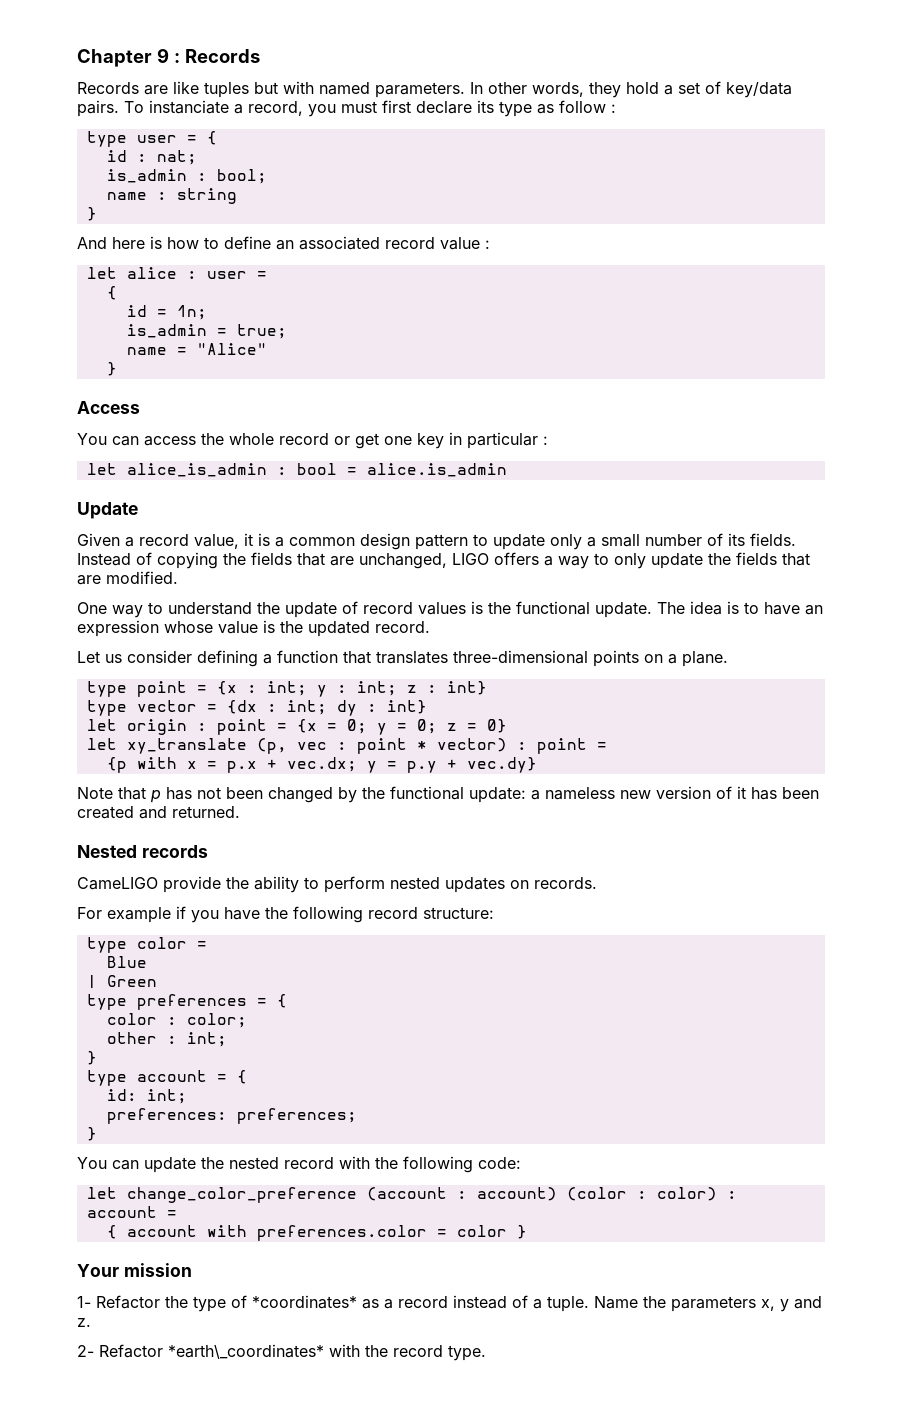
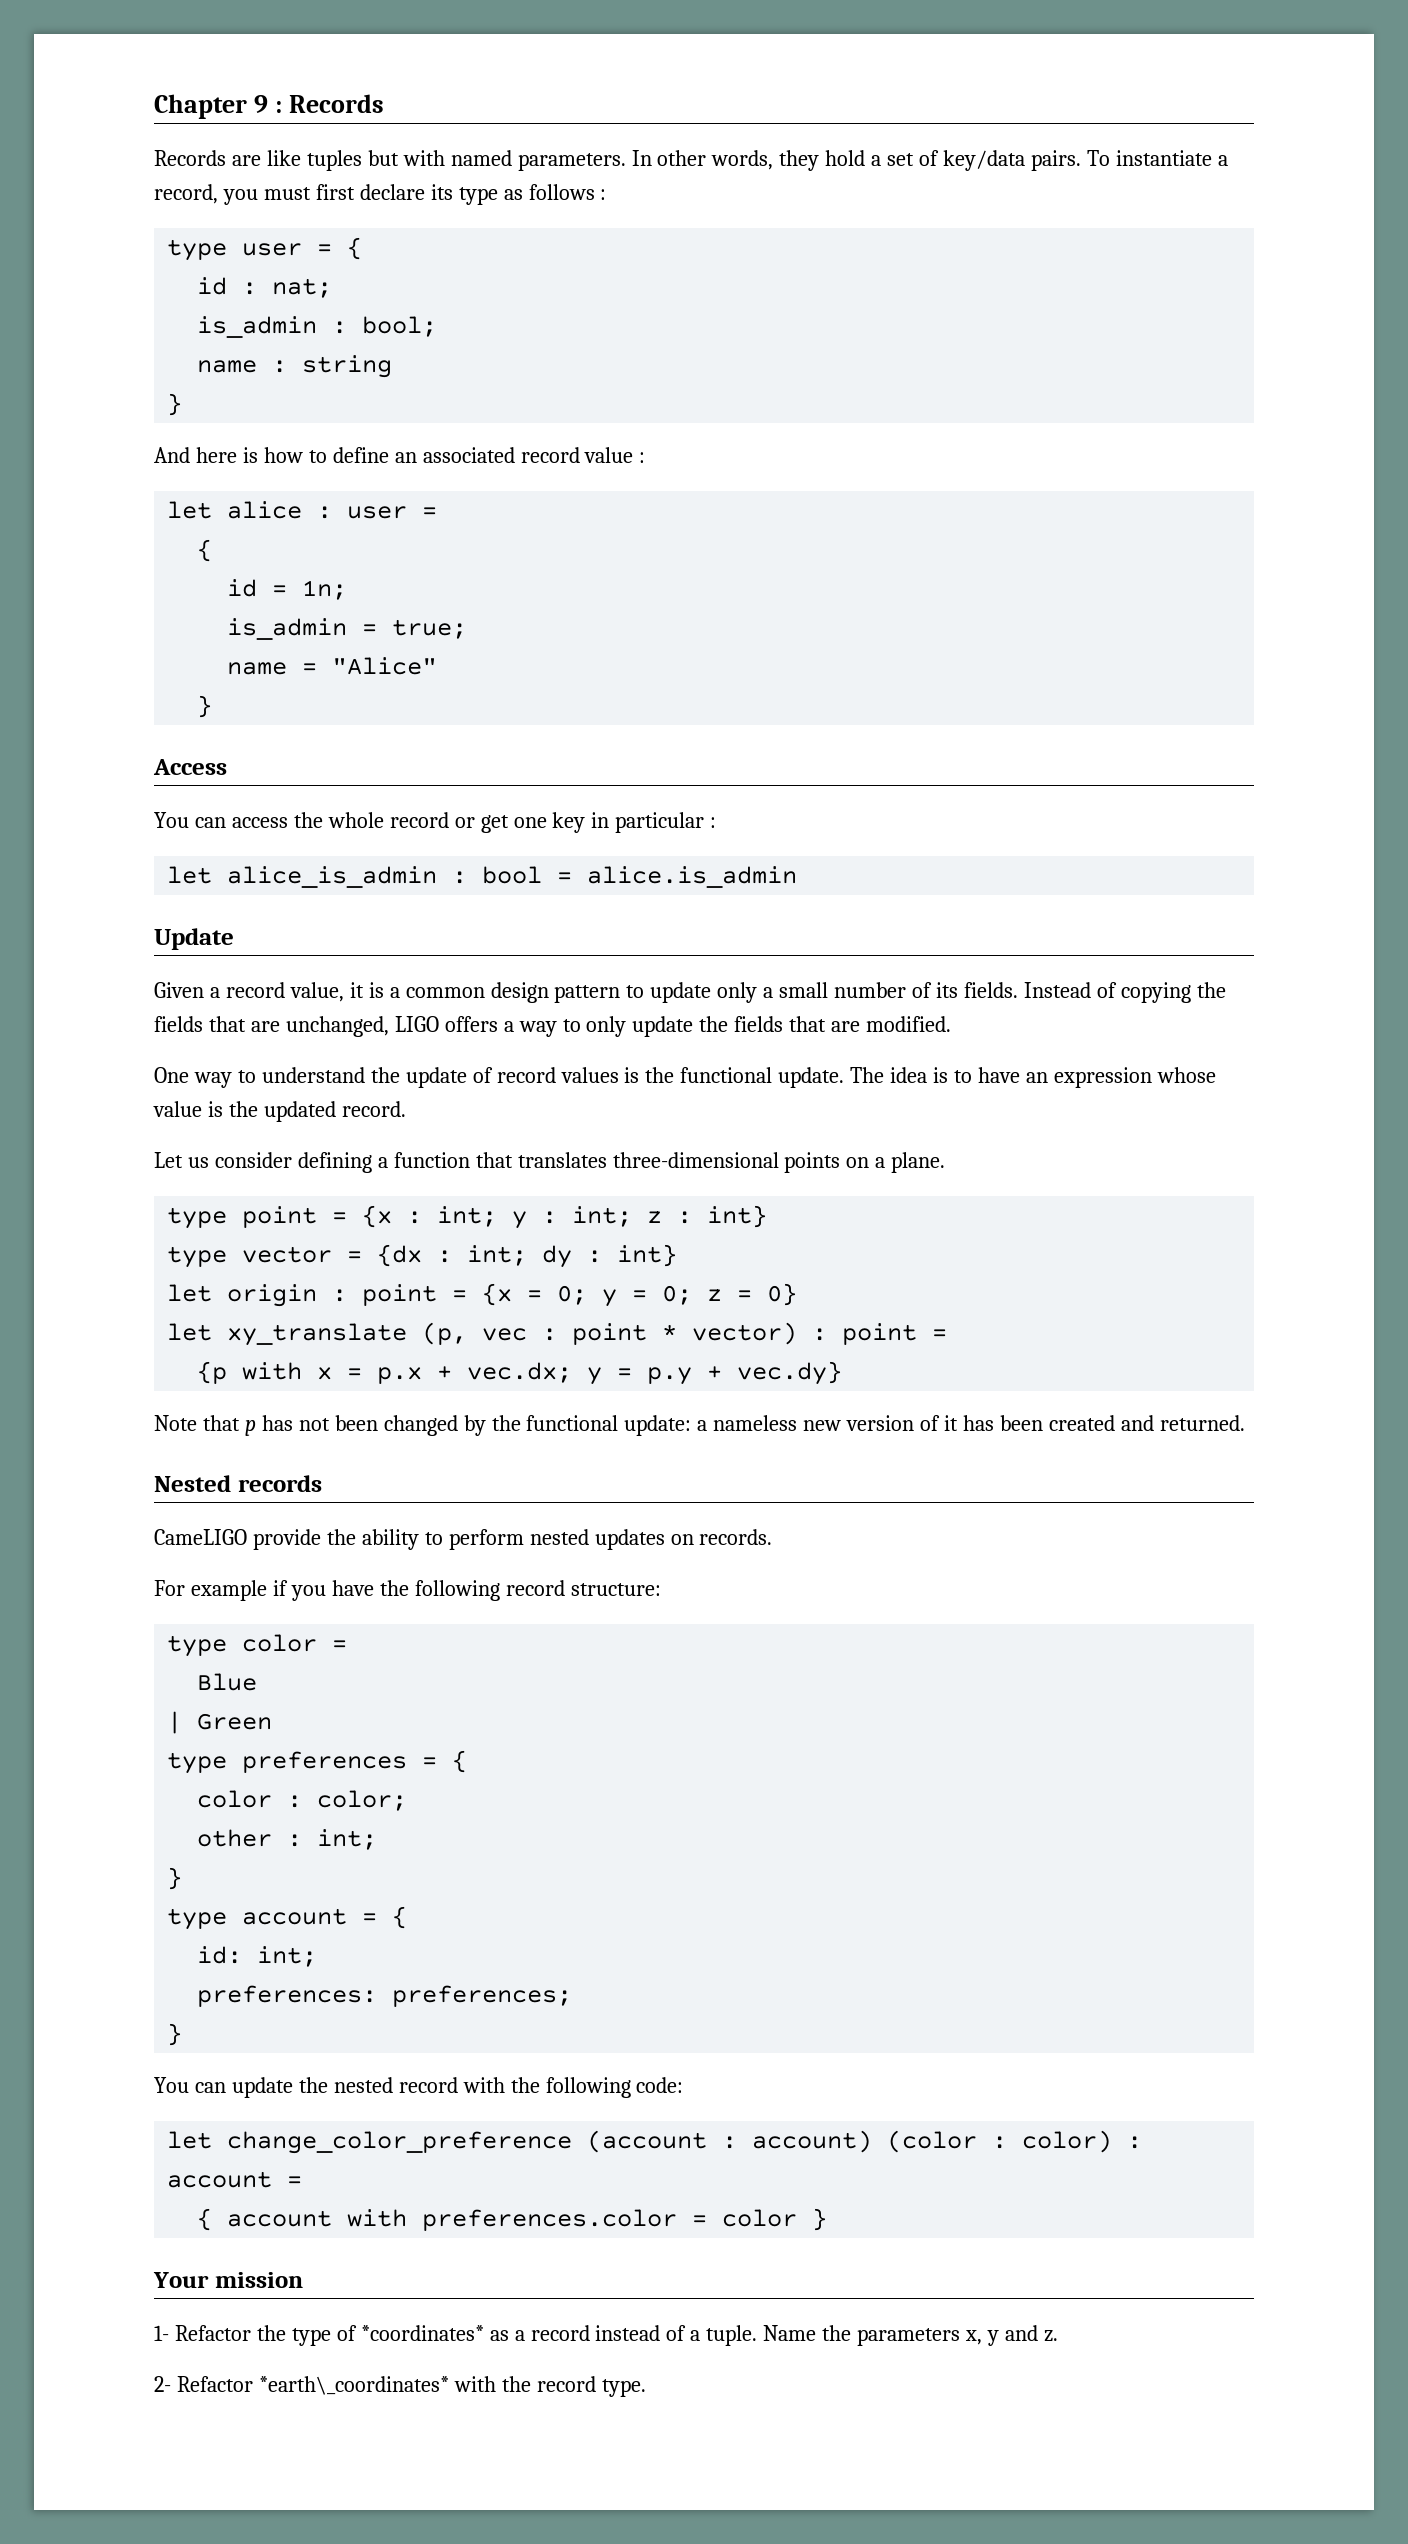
[149,100,229,114] instanciate -> [1115,150,1212,166] instantiate
[559,100,606,113] follow -> [528,184,595,200] follows

